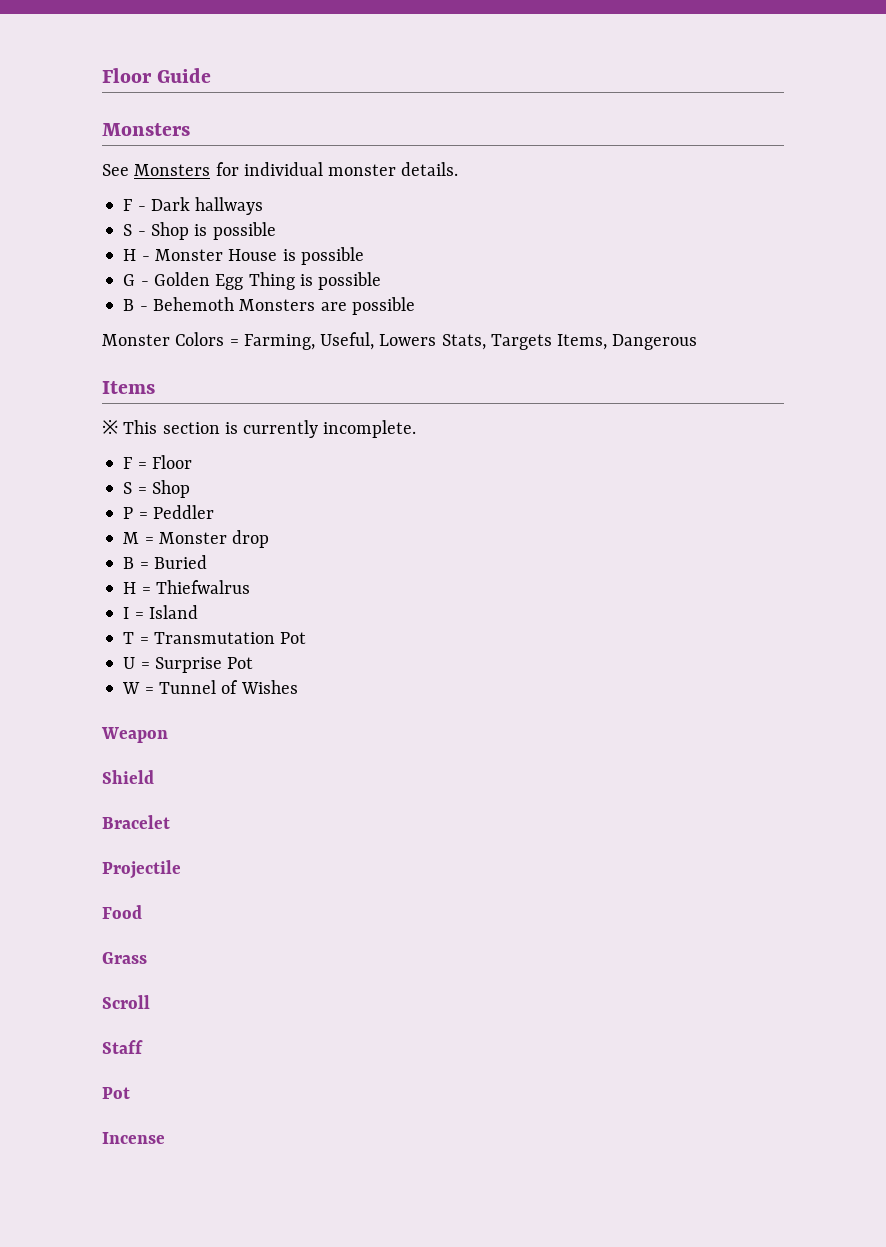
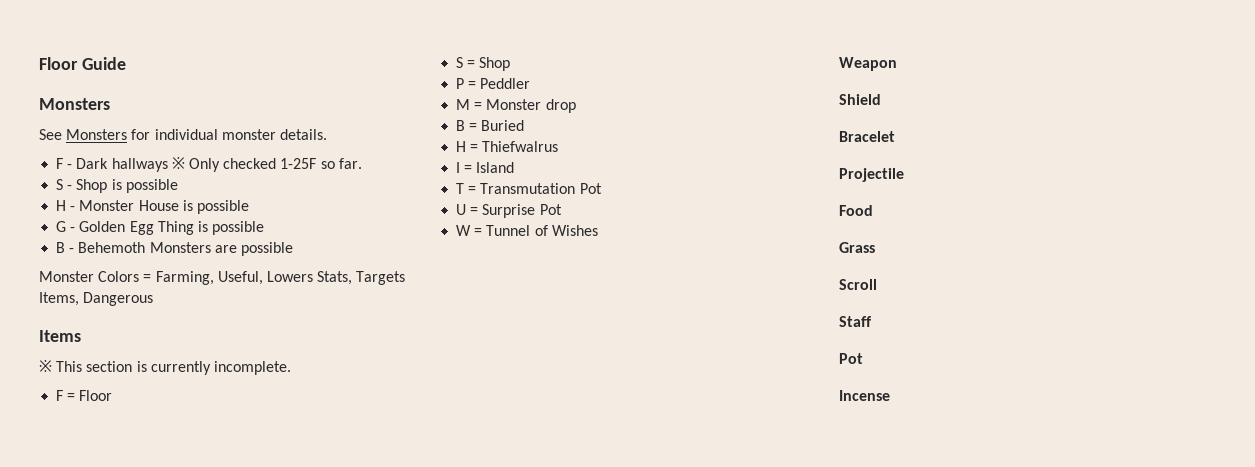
(264, 206) none -> [171,157,362,172] ※ Only checked 1-25F so far.

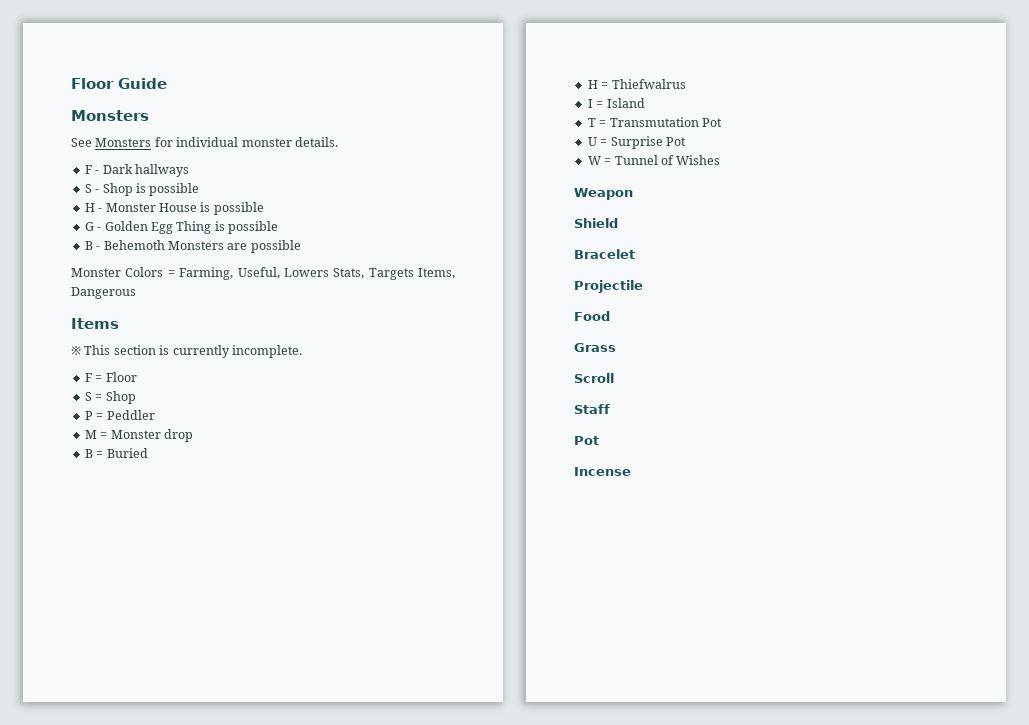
[171,157,362,172] ※ Only checked 1-25F so far. -> (189, 170) none

